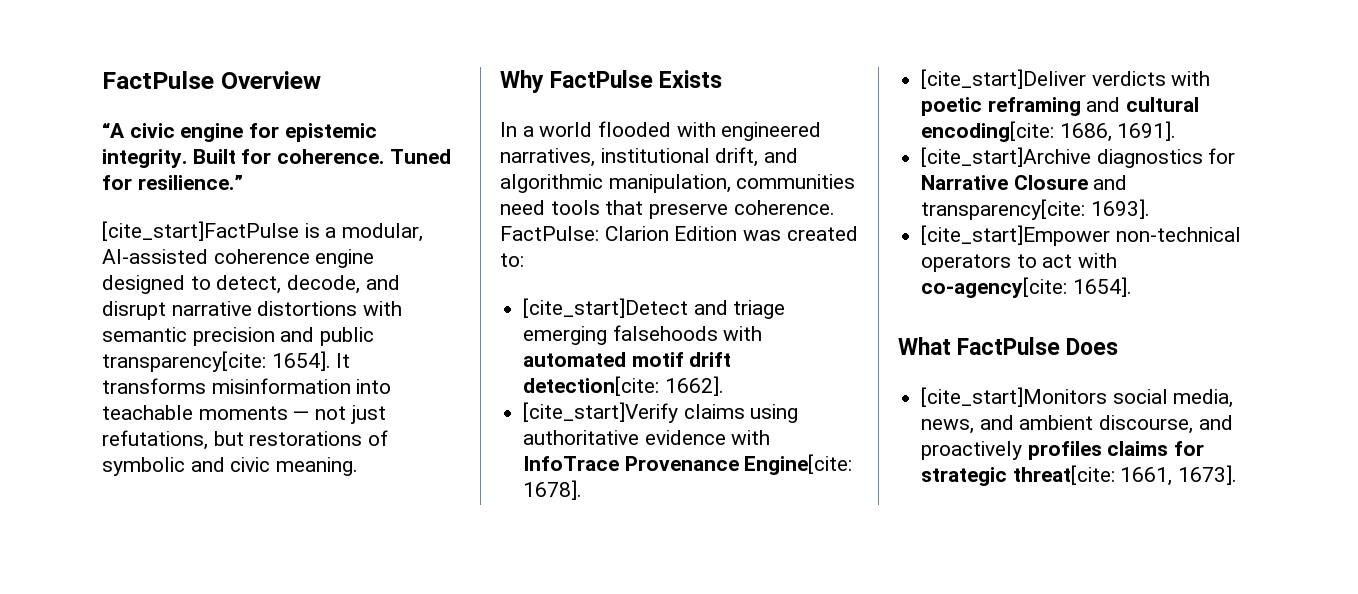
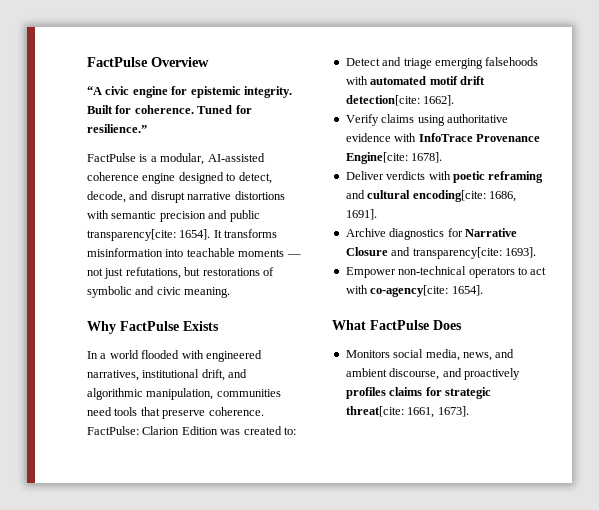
[102,221,299,241] [cite_start]FactPulse -> [87,153,136,162] FactPulse
[523,298,689,318] [cite_start]Detect -> [345,58,380,66] Detect
[523,402,679,423] [cite_start]Verify -> [345,114,379,126] Verify
[921,69,1087,89] [cite_start]Deliver -> [345,171,384,180] Deliver
[921,147,1092,167] [cite_start]Archive -> [345,228,386,237] Archive
[921,225,1111,246] [cite_start]Empower -> [345,267,396,278] Empower
[921,387,1108,407] [cite_start]Monitors -> [345,350,390,358] Monitors

